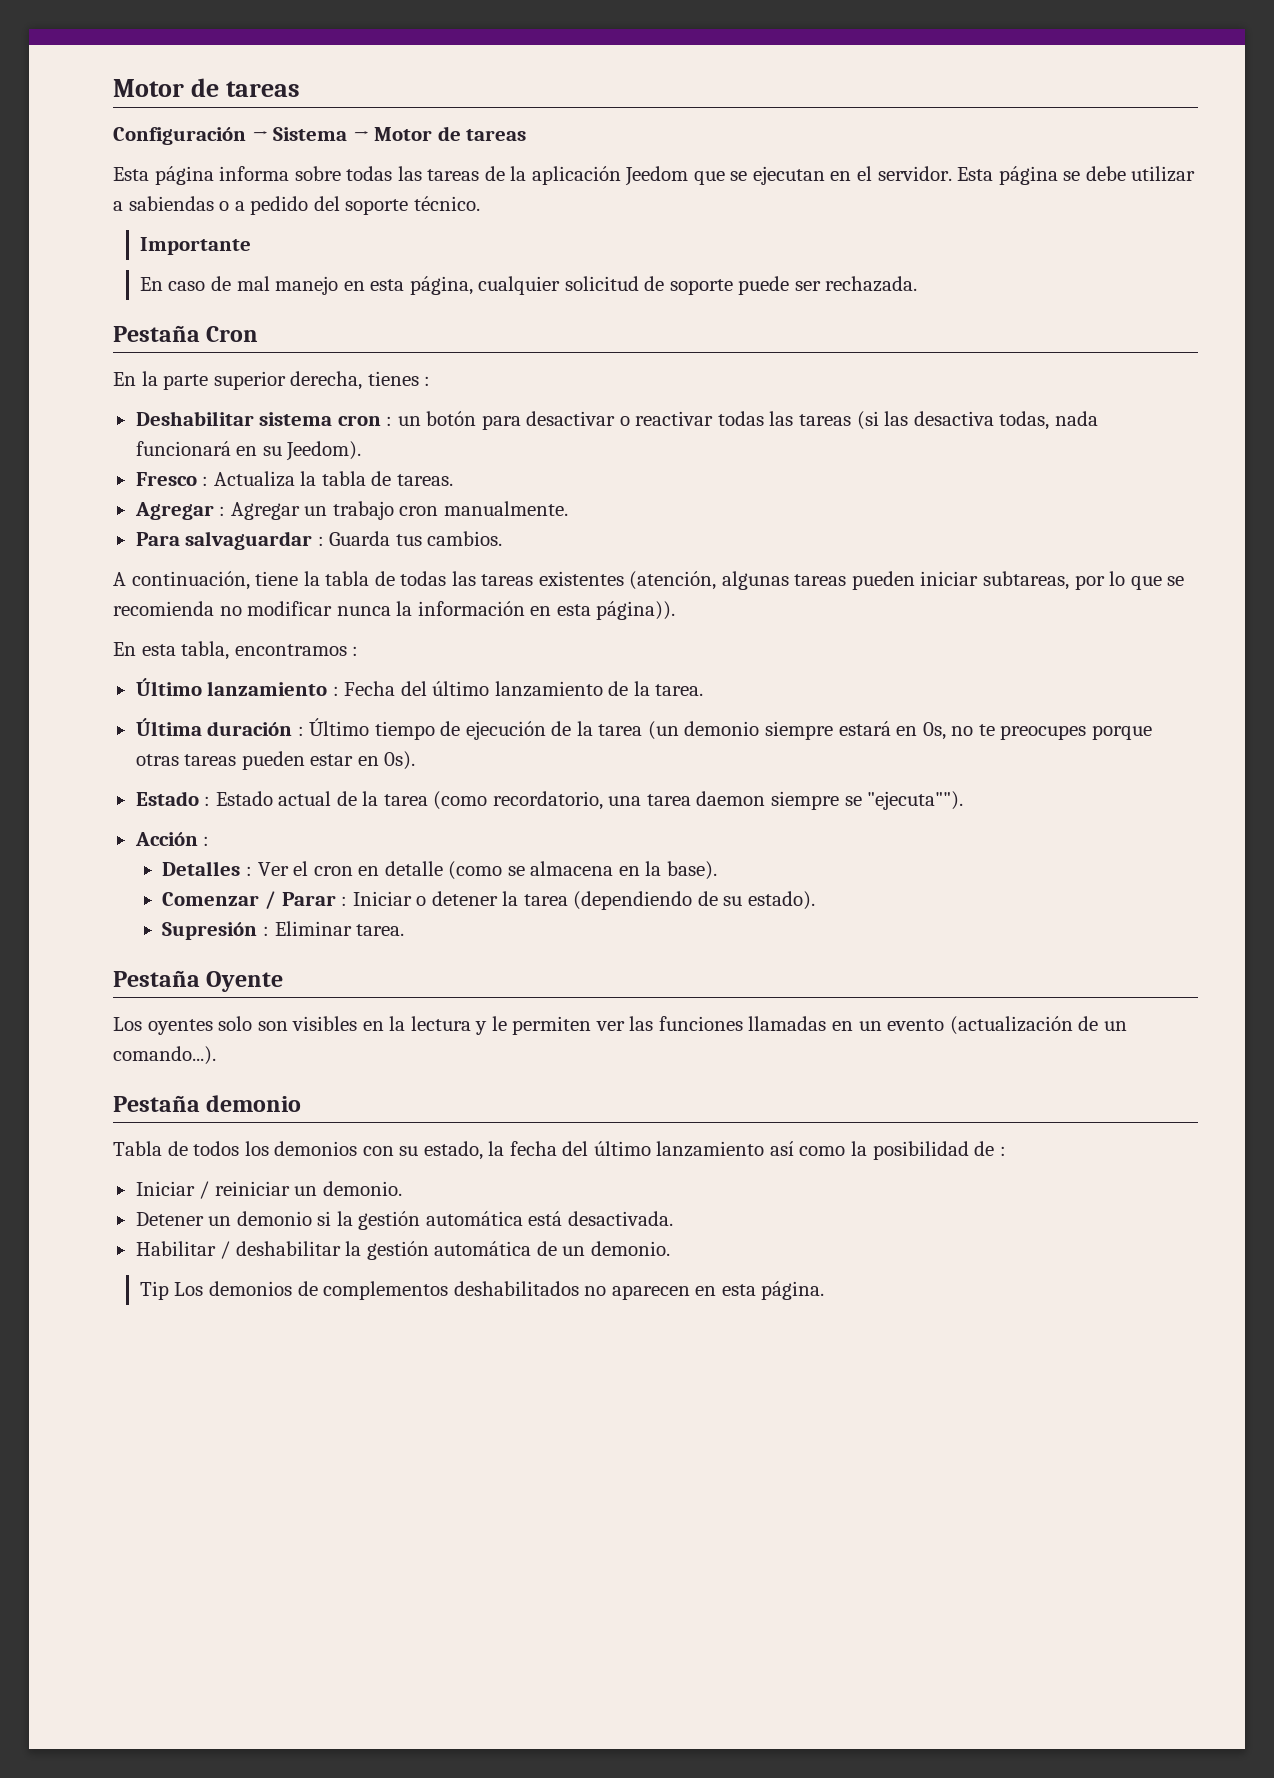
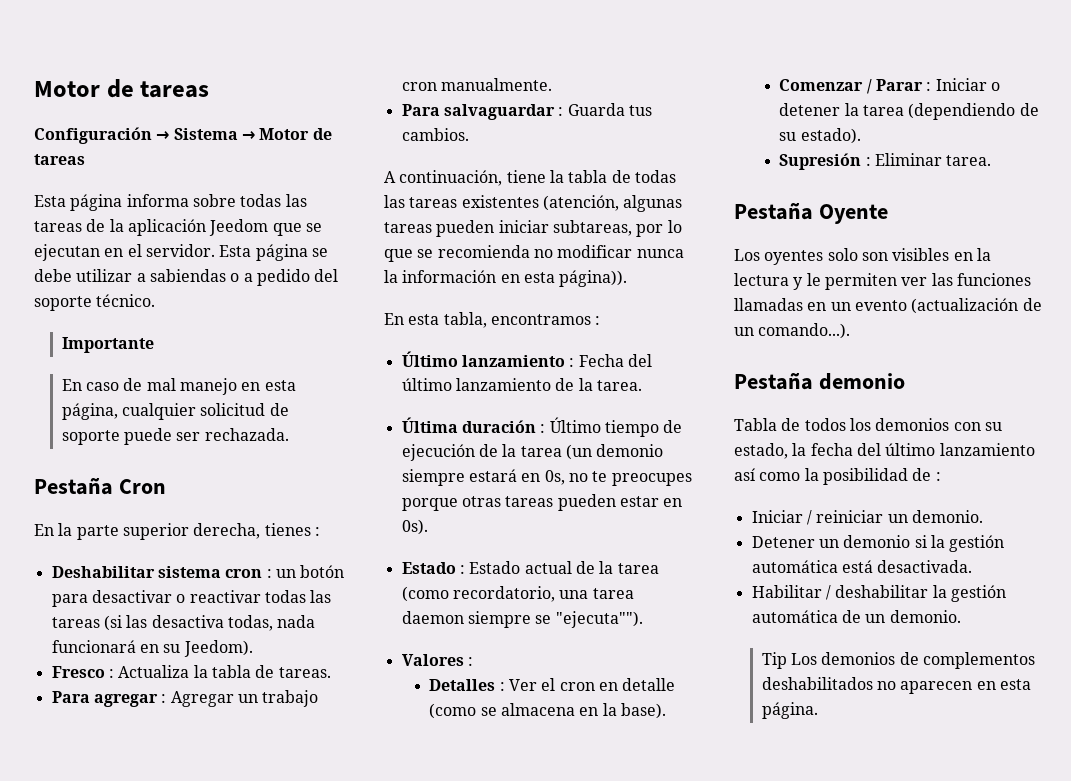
[134,502,214,520] Agregar -> [51,691,158,707] Para agregar
[134,832,198,846] Acción -> [401,654,464,666] Valores

